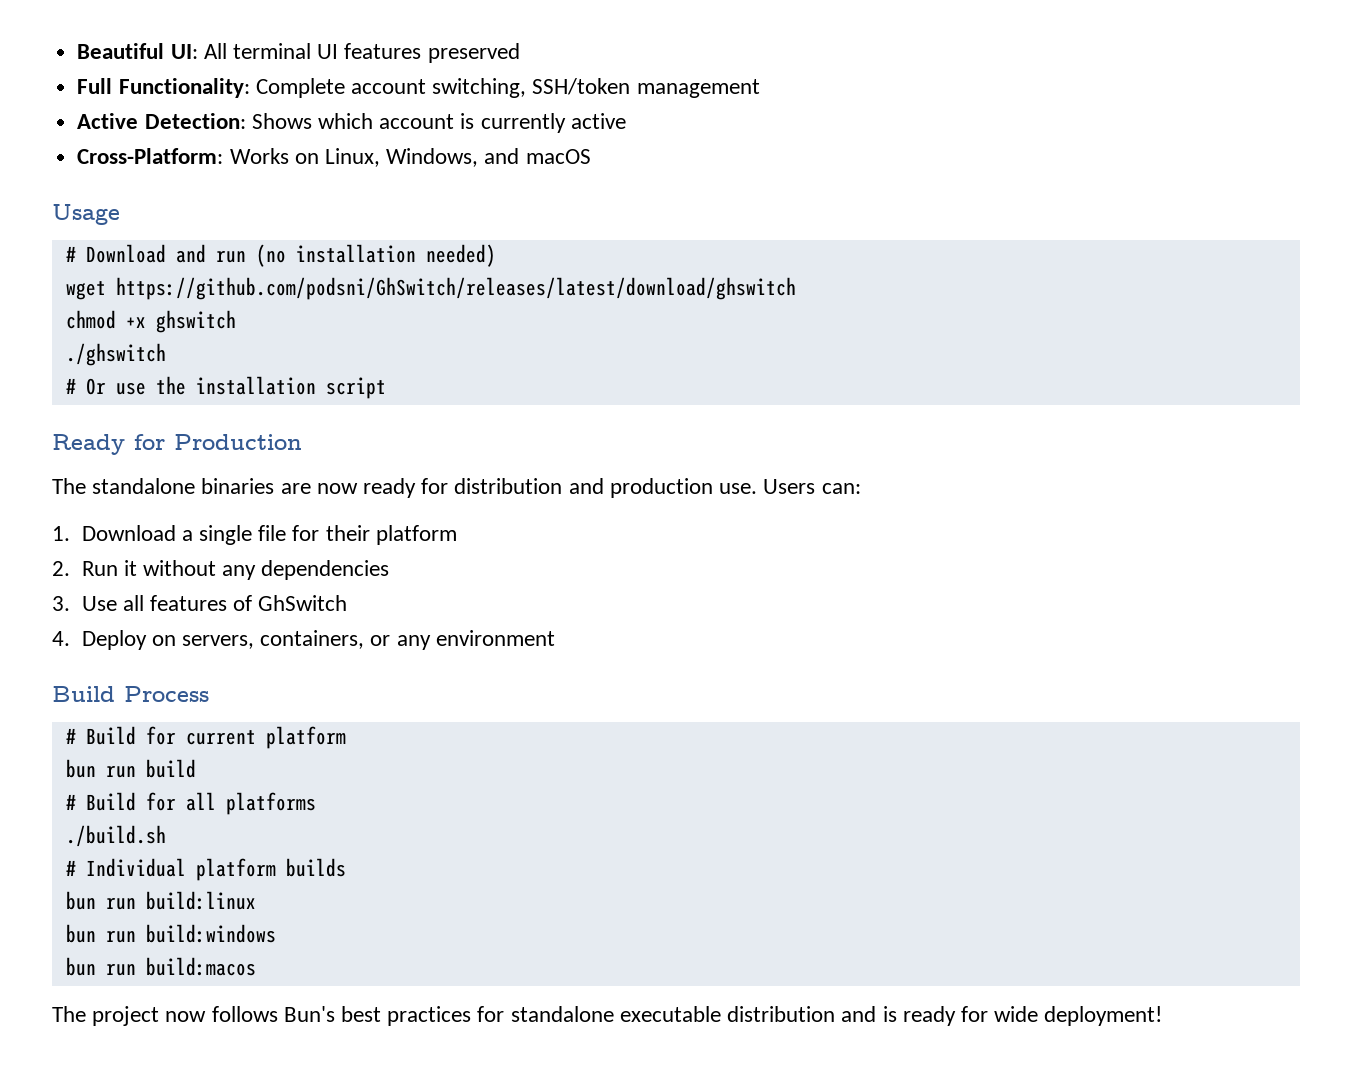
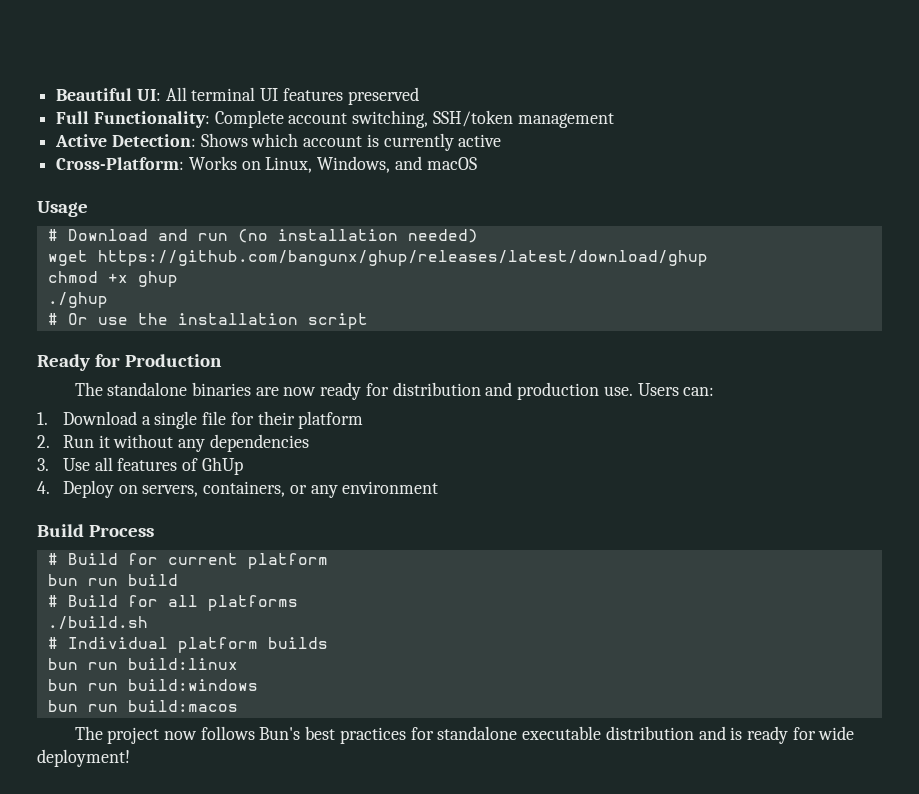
[115,277,796,300] https://github.com/podsni/GhSwitch/releases/latest/download/ghswitch -> [97,250,708,266] https://github.com/bangunx/ghup/releases/latest/download/ghup
[155,310,236,333] [65,343,166,366] ghswitch // ./ghswitch -> [137,271,178,287] [47,292,108,308] ghup // ./ghup
[258,595,348,611] GhSwitch -> [201,457,243,475] GhUp

